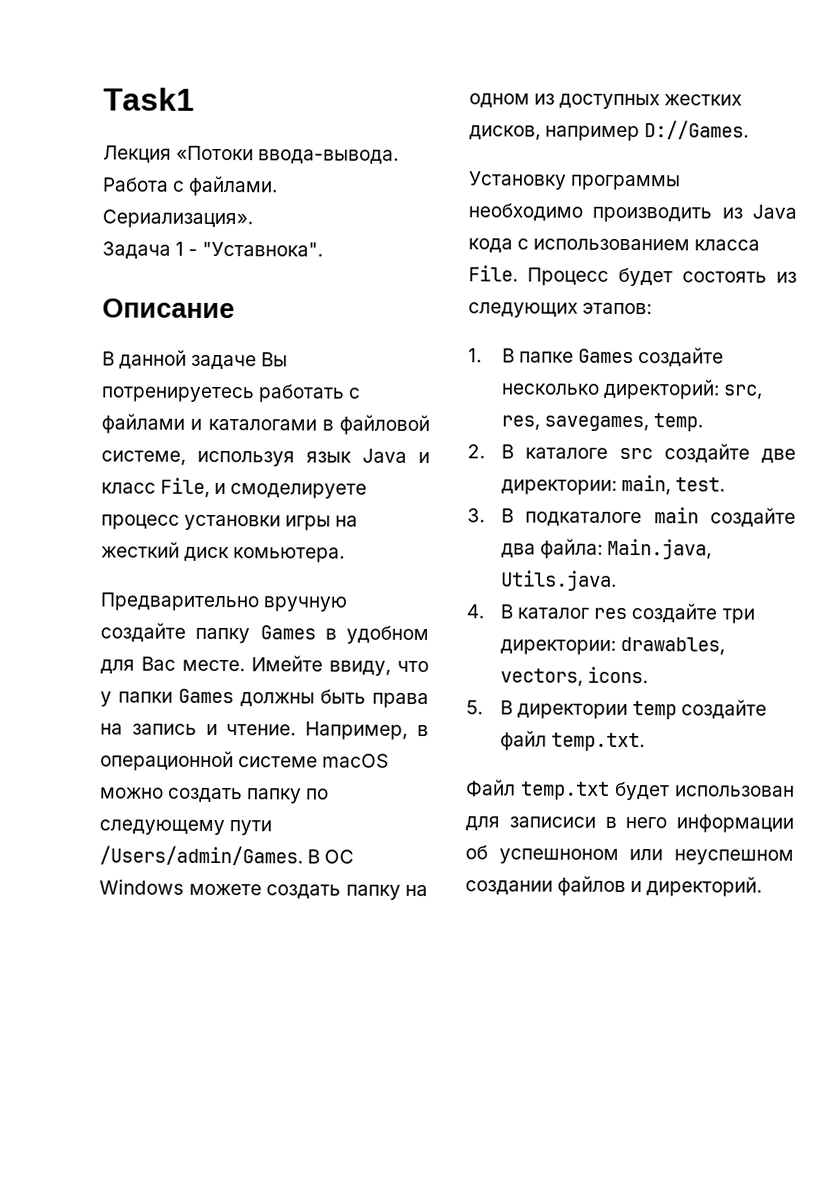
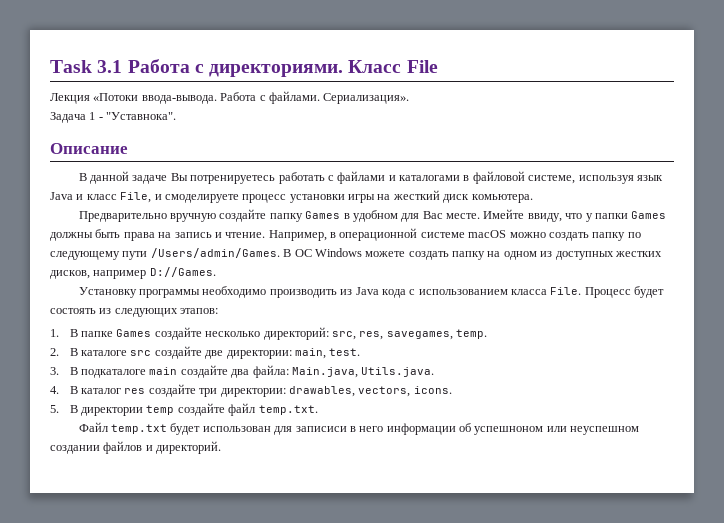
[103,87,195,111] Task1 -> [50,59,438,77] Task 3.1 Работа с директориями. Класс File

